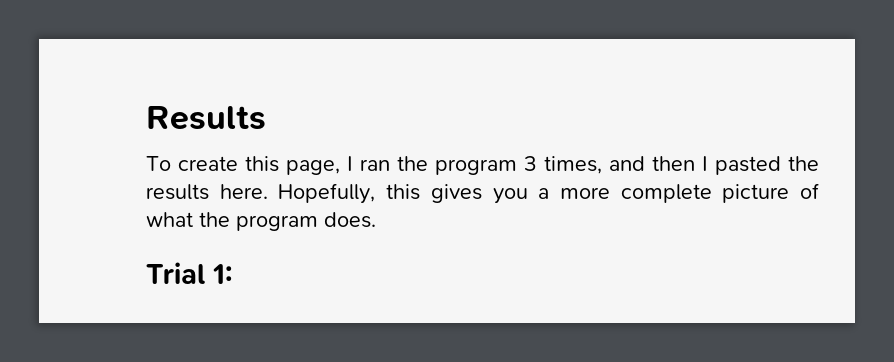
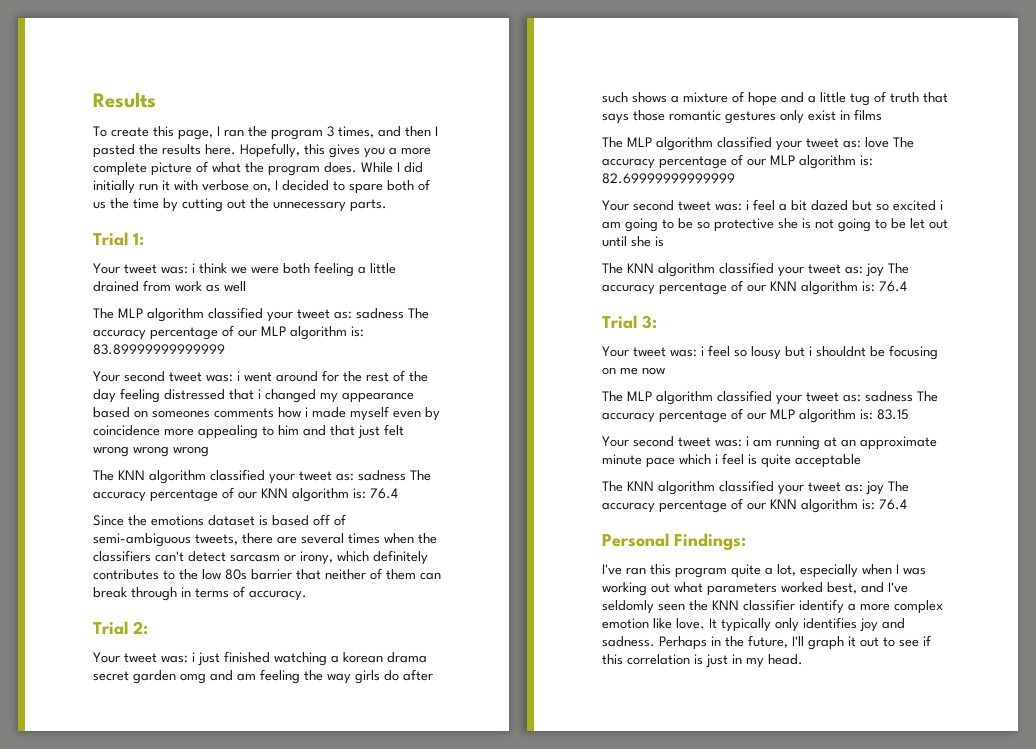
[146,262,233,284] // Trial 1: -> [361,162,423,173] [93,179,430,194] [93,198,387,212] [93,232,144,246] [93,262,396,277] [93,280,246,292] [93,307,429,322] [93,325,364,340] [93,344,225,355] [93,370,428,382] [93,388,414,403] [93,406,440,421] [93,424,404,439] [93,446,209,457] [93,469,431,484] [93,487,398,502] [93,514,346,526] [93,533,437,547] [93,550,428,565] [93,568,441,580] [93,586,307,601] [93,621,148,635] [93,651,427,666] [93,669,433,684] [602,91,948,106] [602,109,882,124] [602,136,914,151] [602,154,873,169] [602,173,735,184] [602,199,943,211] [602,218,948,232] [602,236,664,247] [602,262,909,277] [602,280,907,295] [602,315,657,329] [602,345,938,360] [602,367,665,375] [602,390,938,405] [602,408,909,423] [602,436,937,450] [602,453,861,468] [602,480,909,495] [602,498,907,513] [602,533,746,550] [602,564,926,578] [602,582,908,596] [602,599,943,614] [602,617,905,632] [602,635,931,650] [602,654,803,668] While I did initially run it with verbose on, I decided to spare both of us the time by cutting out the unnecessary parts. // Trial 1: // Your tweet was: i think we were both feeling a little drained from work as well // The MLP algorithm classified your tweet as: sadness The accuracy percentage of our MLP algorithm is: 83.89999999999999 // Your second tweet was: i went around for the rest of the day feeling distressed that i changed my appearance based on someones comments how i made myself even by coincidence more appealing to him and that just felt wrong wrong wrong // The KNN algorithm classified your tweet as: sadness The accuracy percentage of our KNN algorithm is: 76.4 // Since the emotions dataset is based off of semi-ambiguous tweets, there are several times when the classifiers can't detect sarcasm or irony, which definitely contributes to the low 80s barrier that neither of them can break through in terms of accuracy. // Trial 2: // Your tweet was: i just finished watching a korean drama secret garden omg and am feeling the way girls do after such shows a mixture of hope and a little tug of truth that says those romantic gestures only exist in films // The MLP algorithm classified your tweet as: love The accuracy percentage of our MLP algorithm is: 82.69999999999999 // Your second tweet was: i feel a bit dazed but so excited i am going to be so protective she is not going to be let out until she is // The KNN algorithm classified your tweet as: joy The accuracy percentage of our KNN algorithm is: 76.4 // Trial 3: // Your tweet was: i feel so lousy but i shouldnt be focusing on me now // The MLP algorithm classified your tweet as: sadness The accuracy percentage of our MLP algorithm is: 83.15 // Your second tweet was: i am running at an approximate minute pace which i feel is quite acceptable // The KNN algorithm classified your tweet as: joy The accuracy percentage of our KNN algorithm is: 76.4 // Personal Findings: // I've ran this program quite a lot, especially when I was working out what parameters worked best, and I've seldomly seen the KNN classifier identify a more complex emotion like love. It typically only identifies joy and sadness. Perhaps in the future, I'll graph it out to see if this correlation is just in my head.

